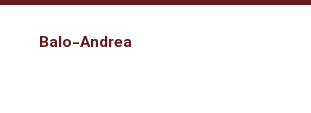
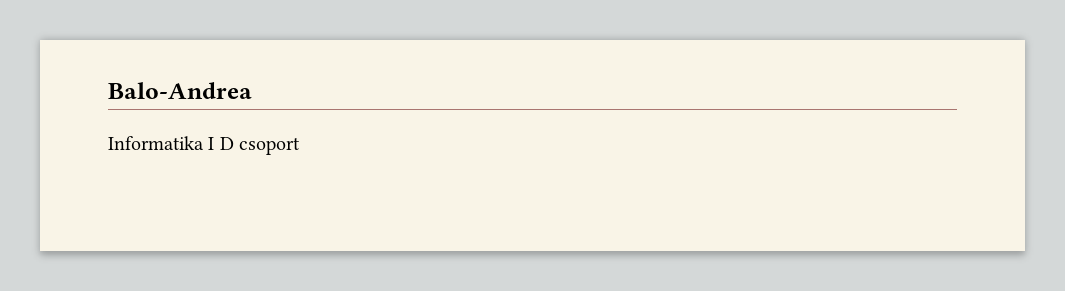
(132, 41) none -> [108,136,301,155] // Informatika I D csoport

